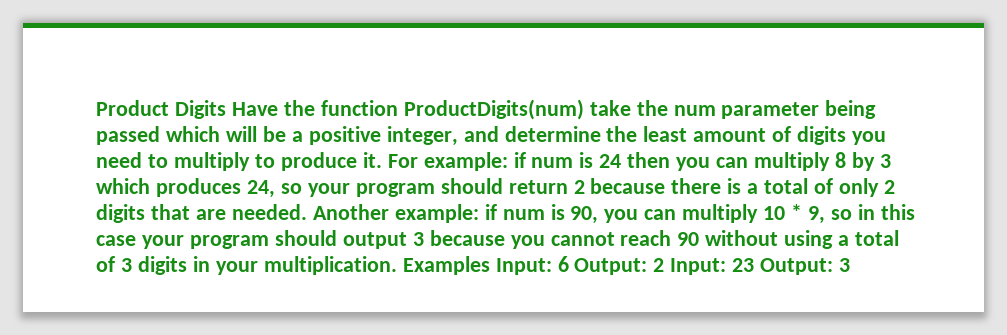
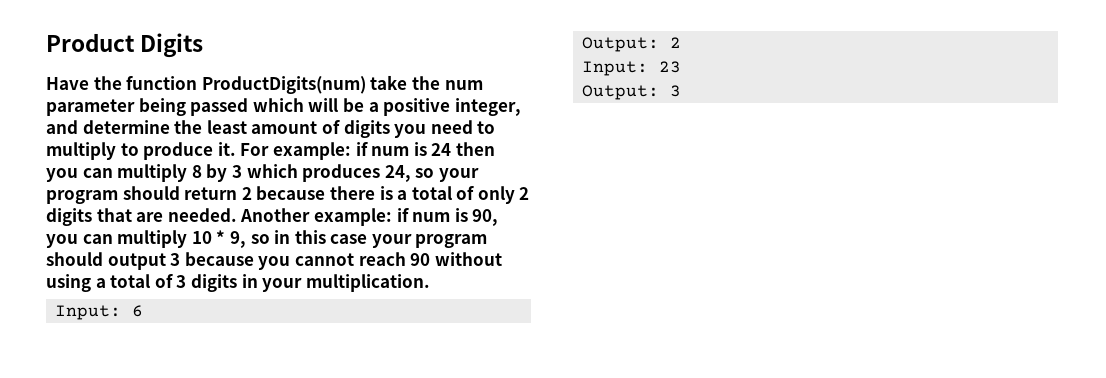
(226, 109) none -> (204, 45) //
[402,256,490,275] Examples -> (430, 283) //
(569, 264) none -> (143, 311) //
(665, 265) none -> (681, 42) //
(755, 265) none -> (681, 67) //

